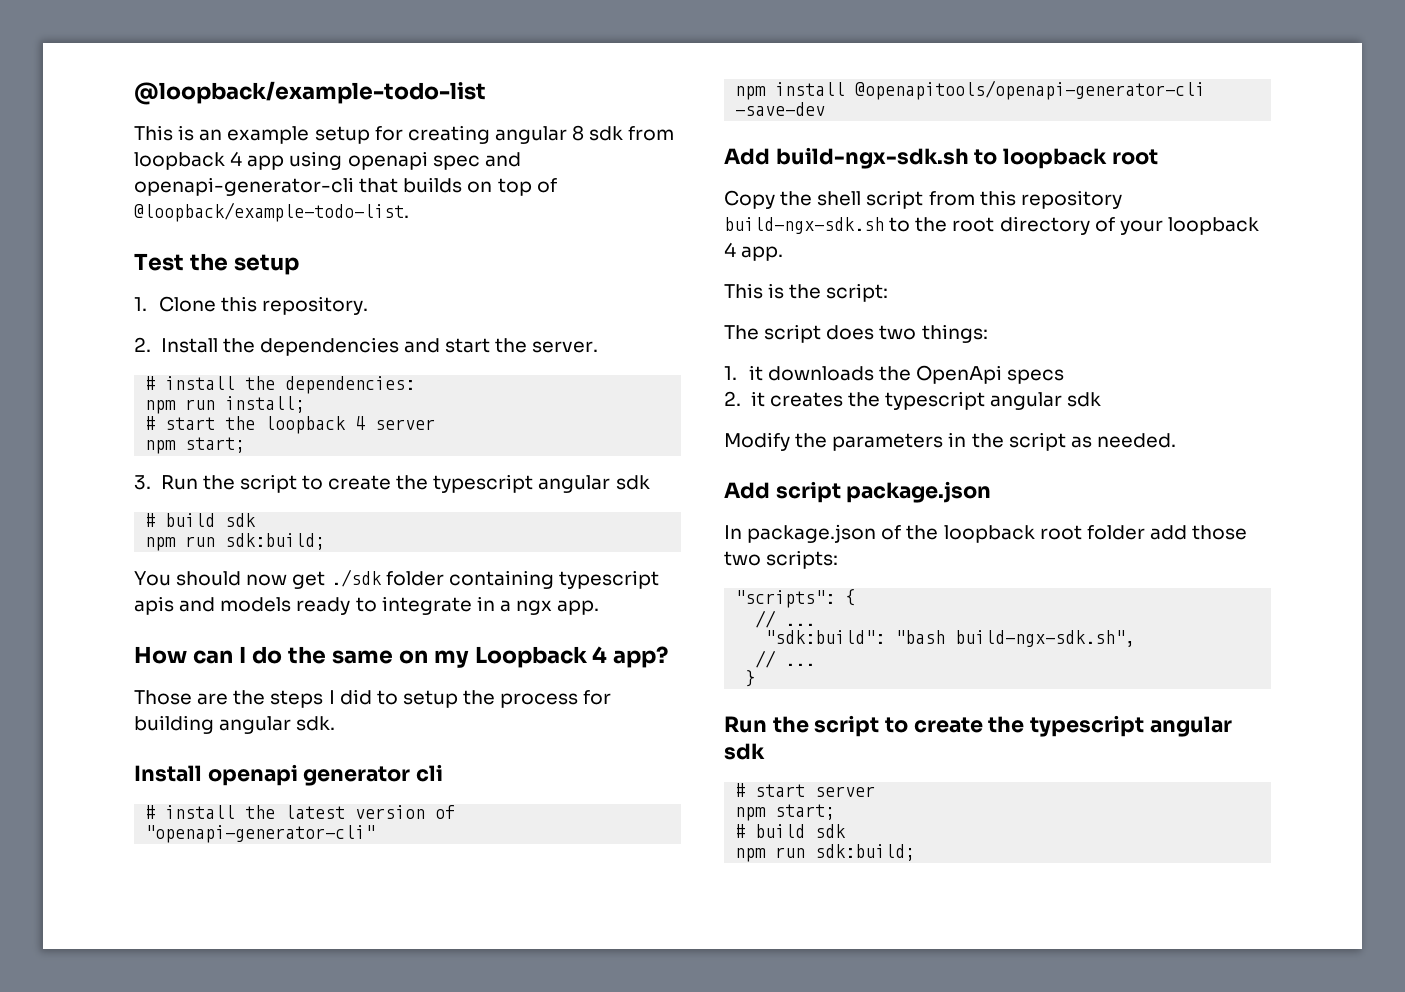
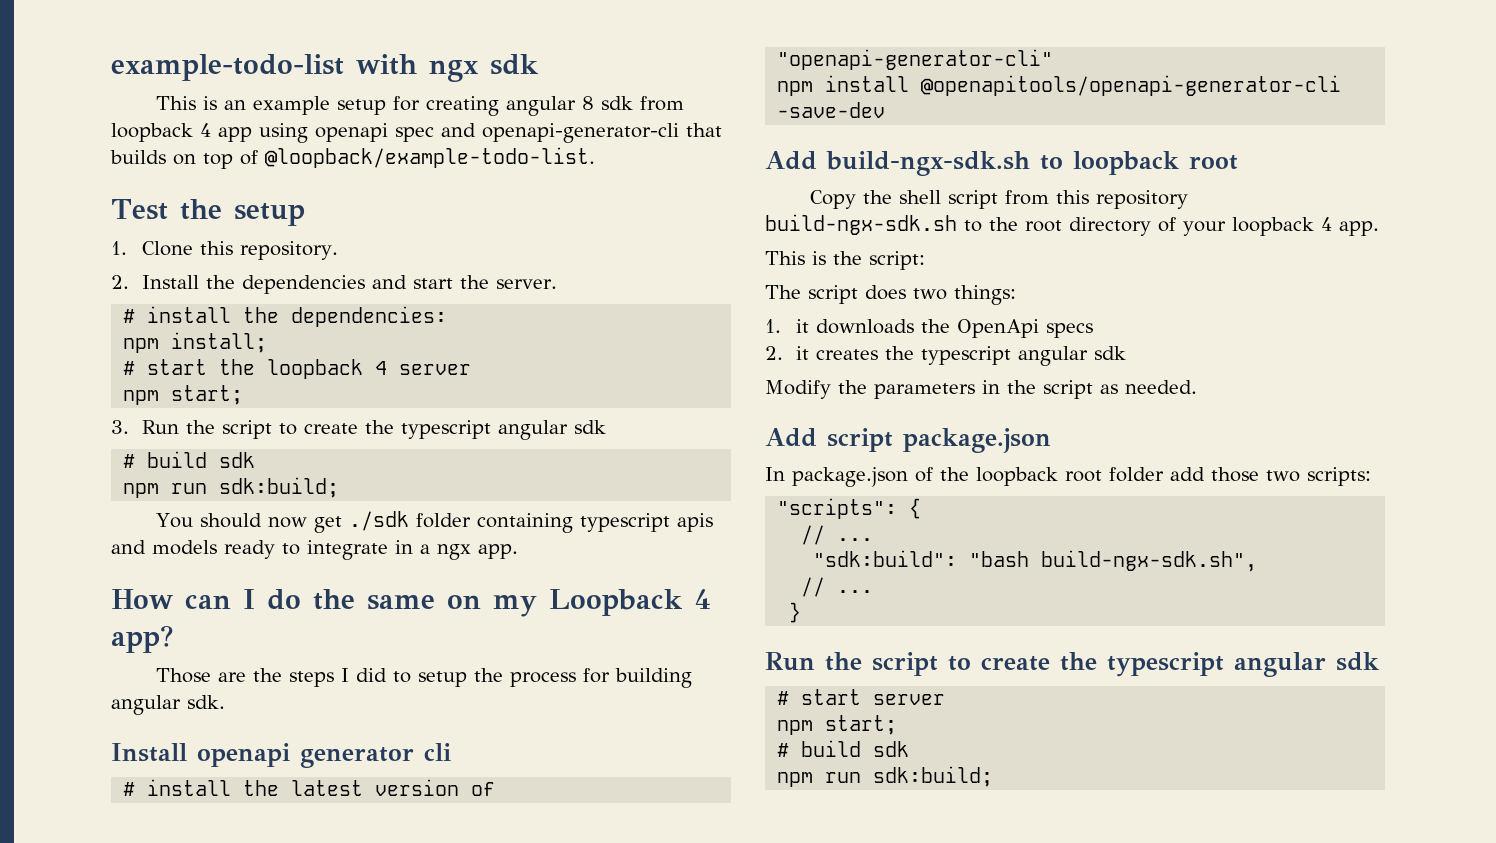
[134,81,486,105] @loopback/example-todo-list -> [111,54,539,82] example-todo-list with ngx sdk
[185,399,216,410] run -> (160, 345) none

